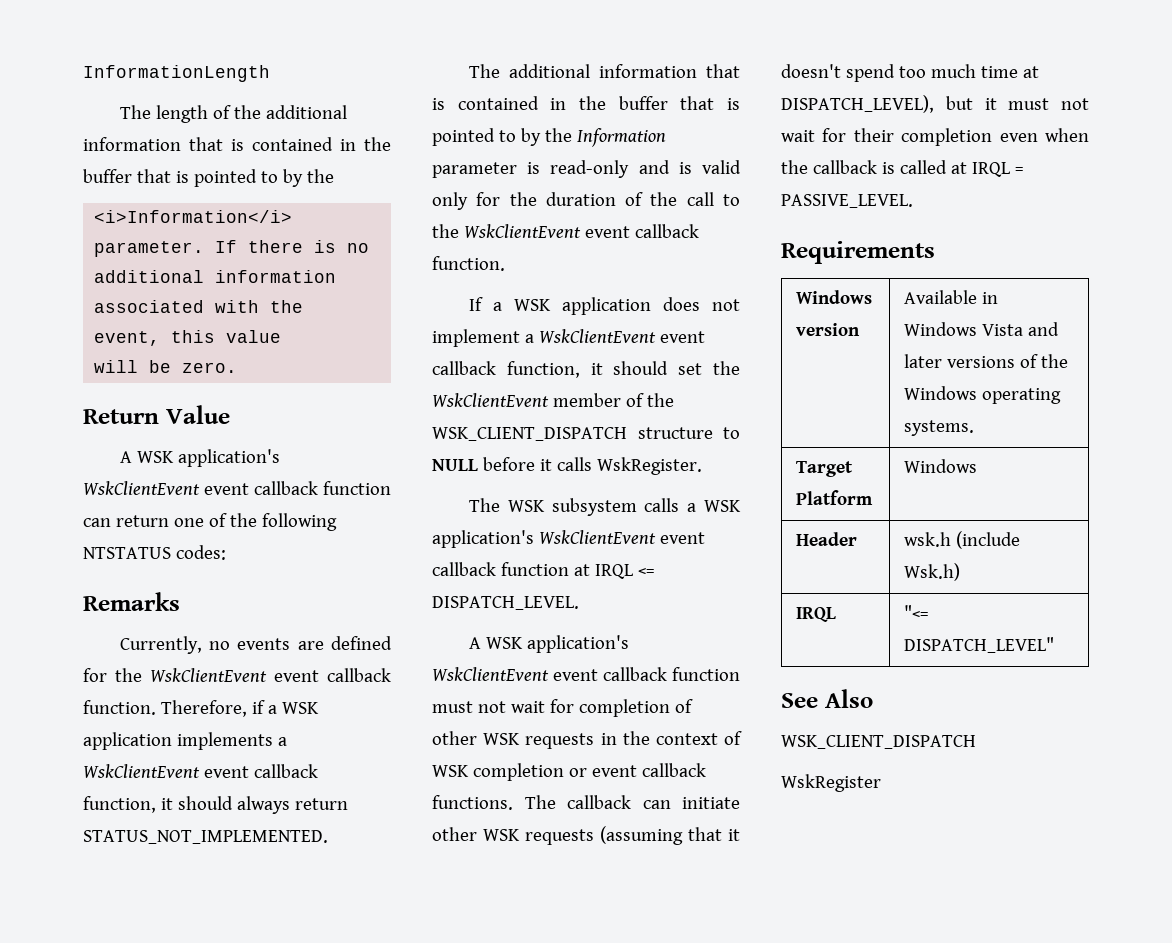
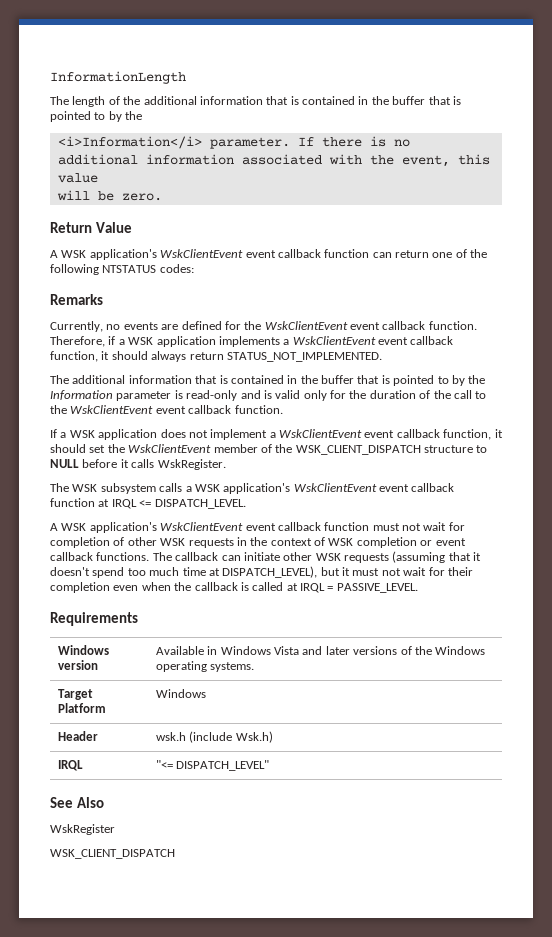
[781,735,976,749] [781,774,881,792] // WSK_CLIENT_DISPATCH // WskRegister -> [50,824,115,835] [50,849,175,859] // WskRegister // WSK_CLIENT_DISPATCH

